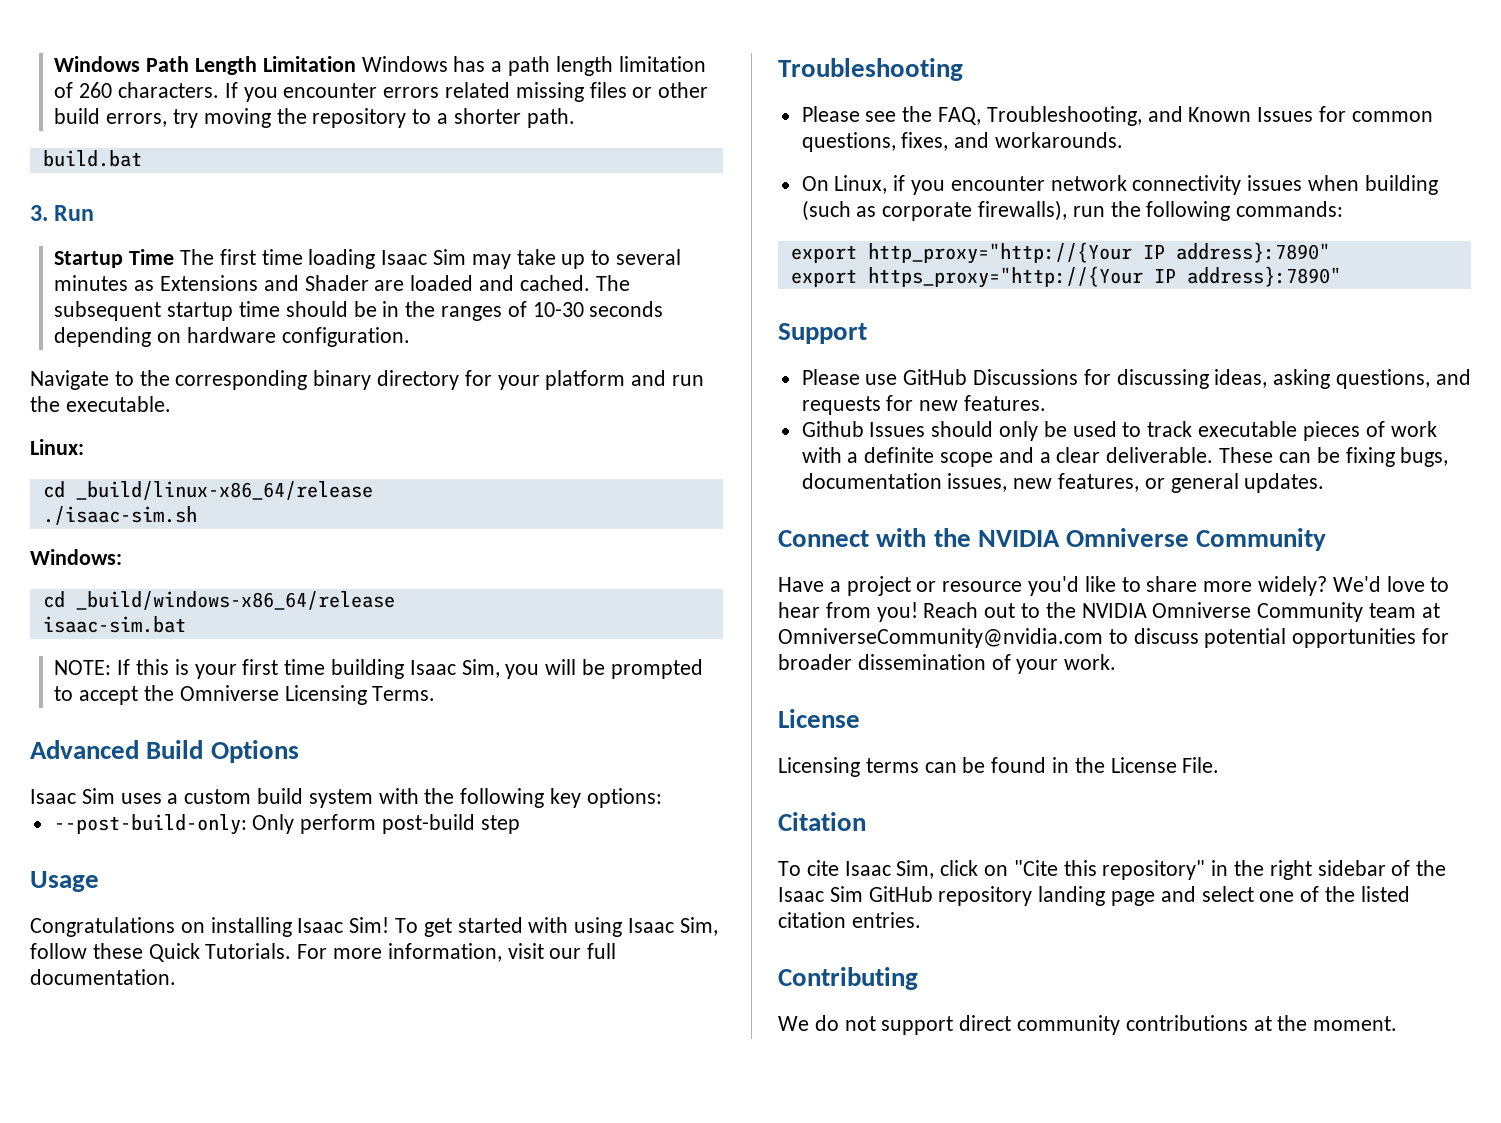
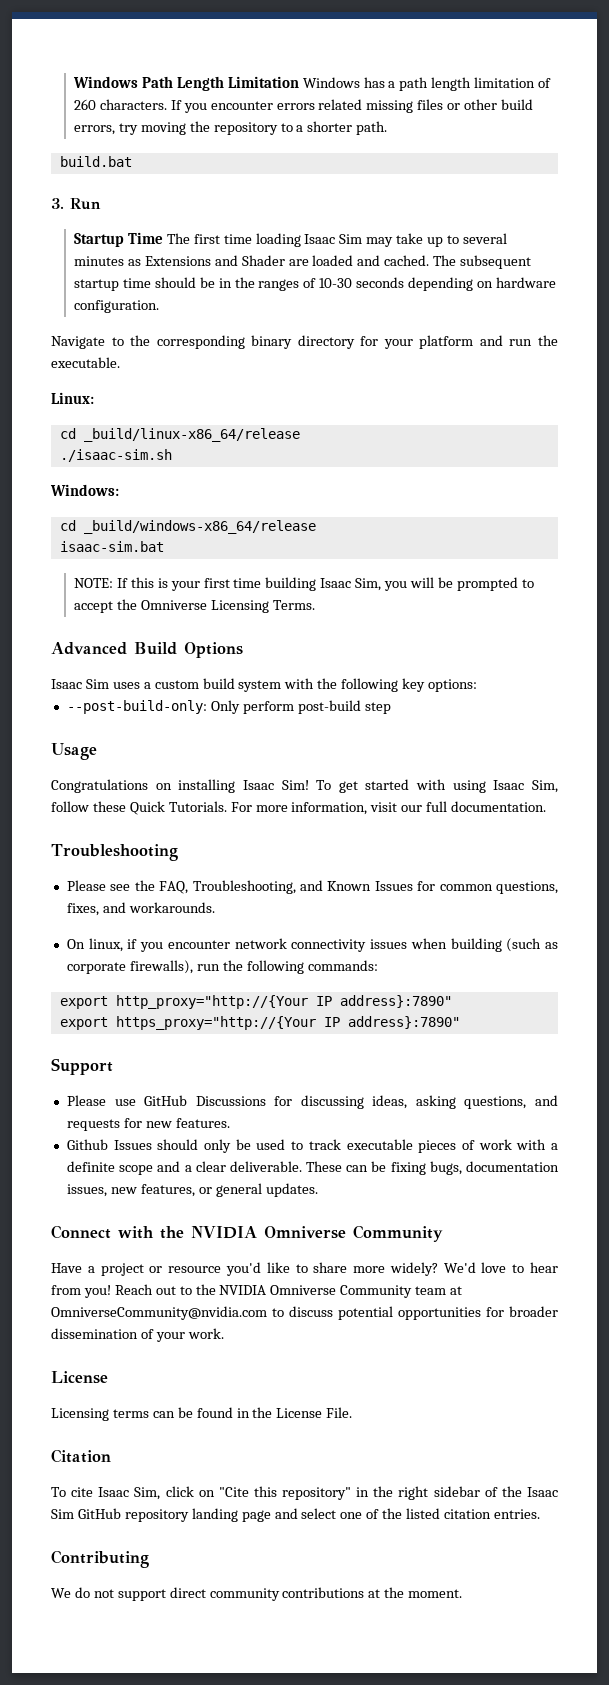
[834,175,888,194] Linux, -> [88,938,123,952] linux,

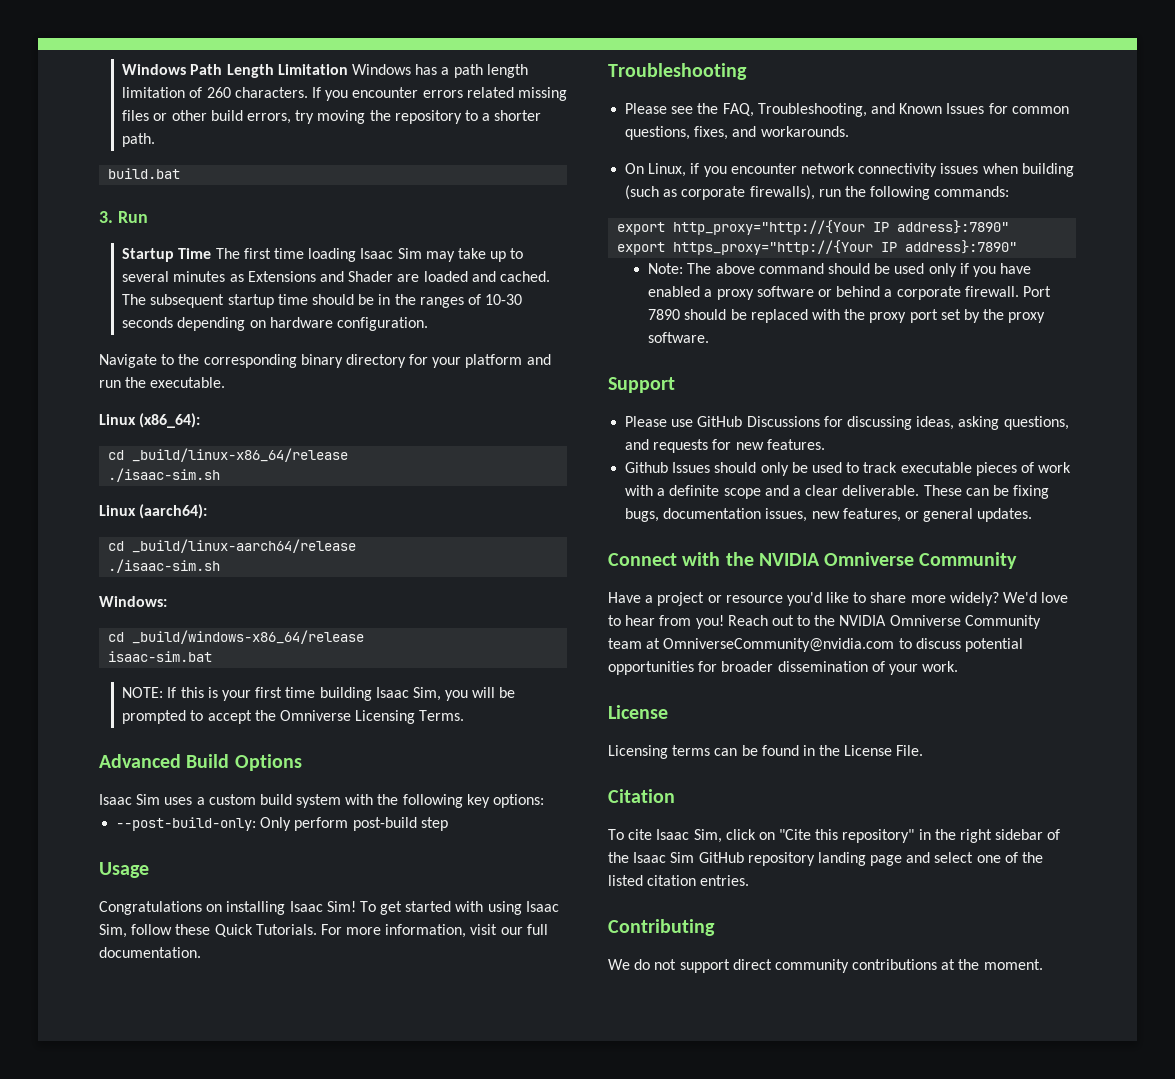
[51,392,94,404] Linux: -> [99,413,201,428] Linux (x86_64):
(172, 455) none -> [99,504,208,519] [108,539,357,553] [108,559,221,573] // Linux (aarch64): // cd _build/linux-aarch64/release // ./isaac-sim.sh
[88,938,123,952] linux, -> [648,163,687,177] Linux,
(460, 1022) none -> [648,263,1032,277] [648,286,1051,300] [648,309,1046,323] [648,332,710,343] // Note: The above command should be used only if you have enabled a proxy software or behind a corporate firewall. Port 7890 should be replaced with the proxy port set by the proxy software.

